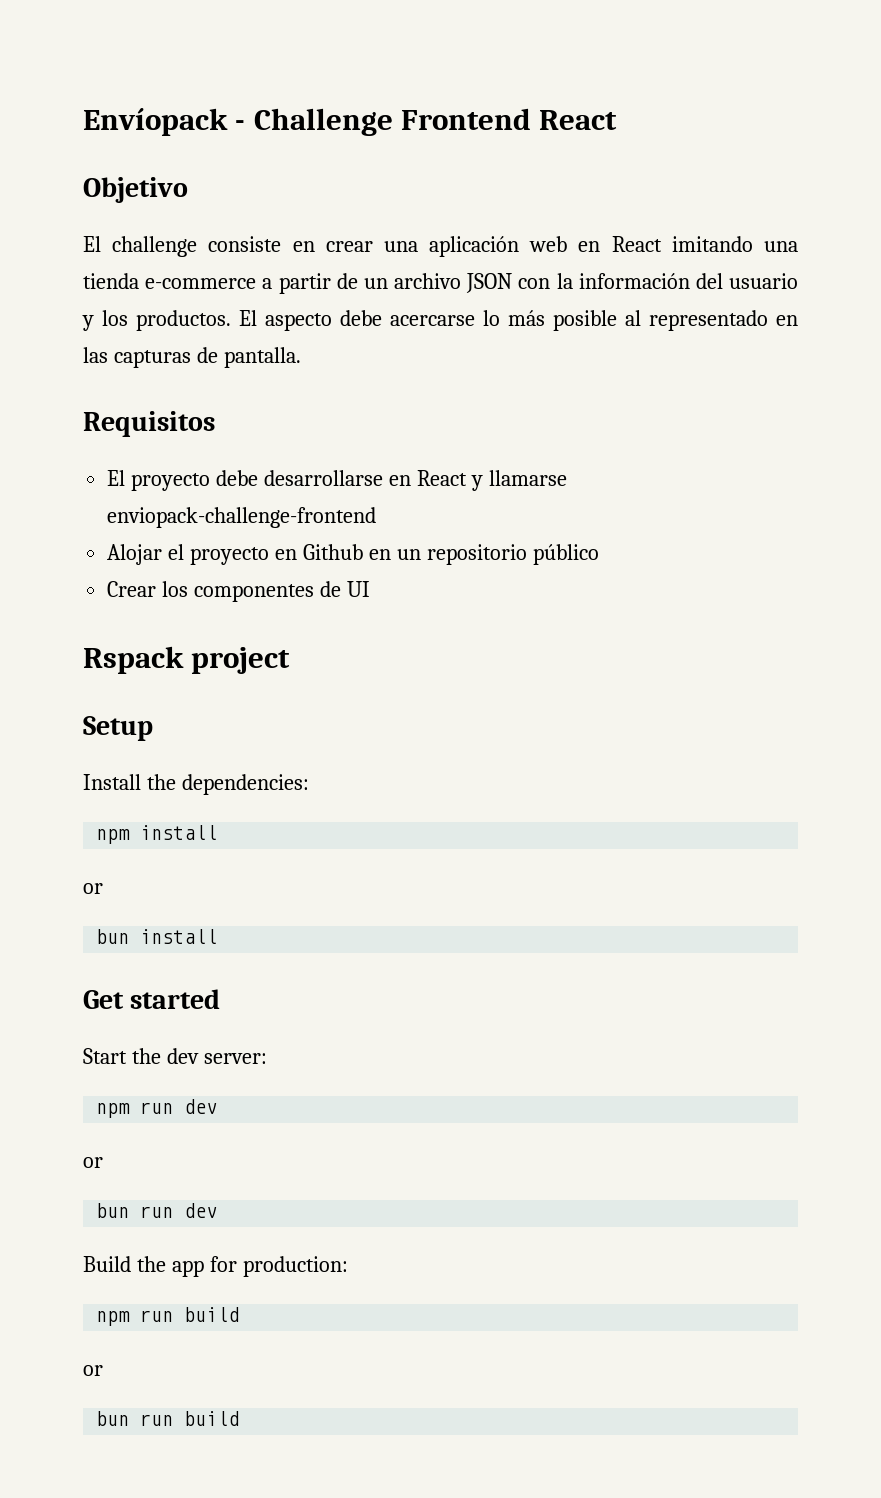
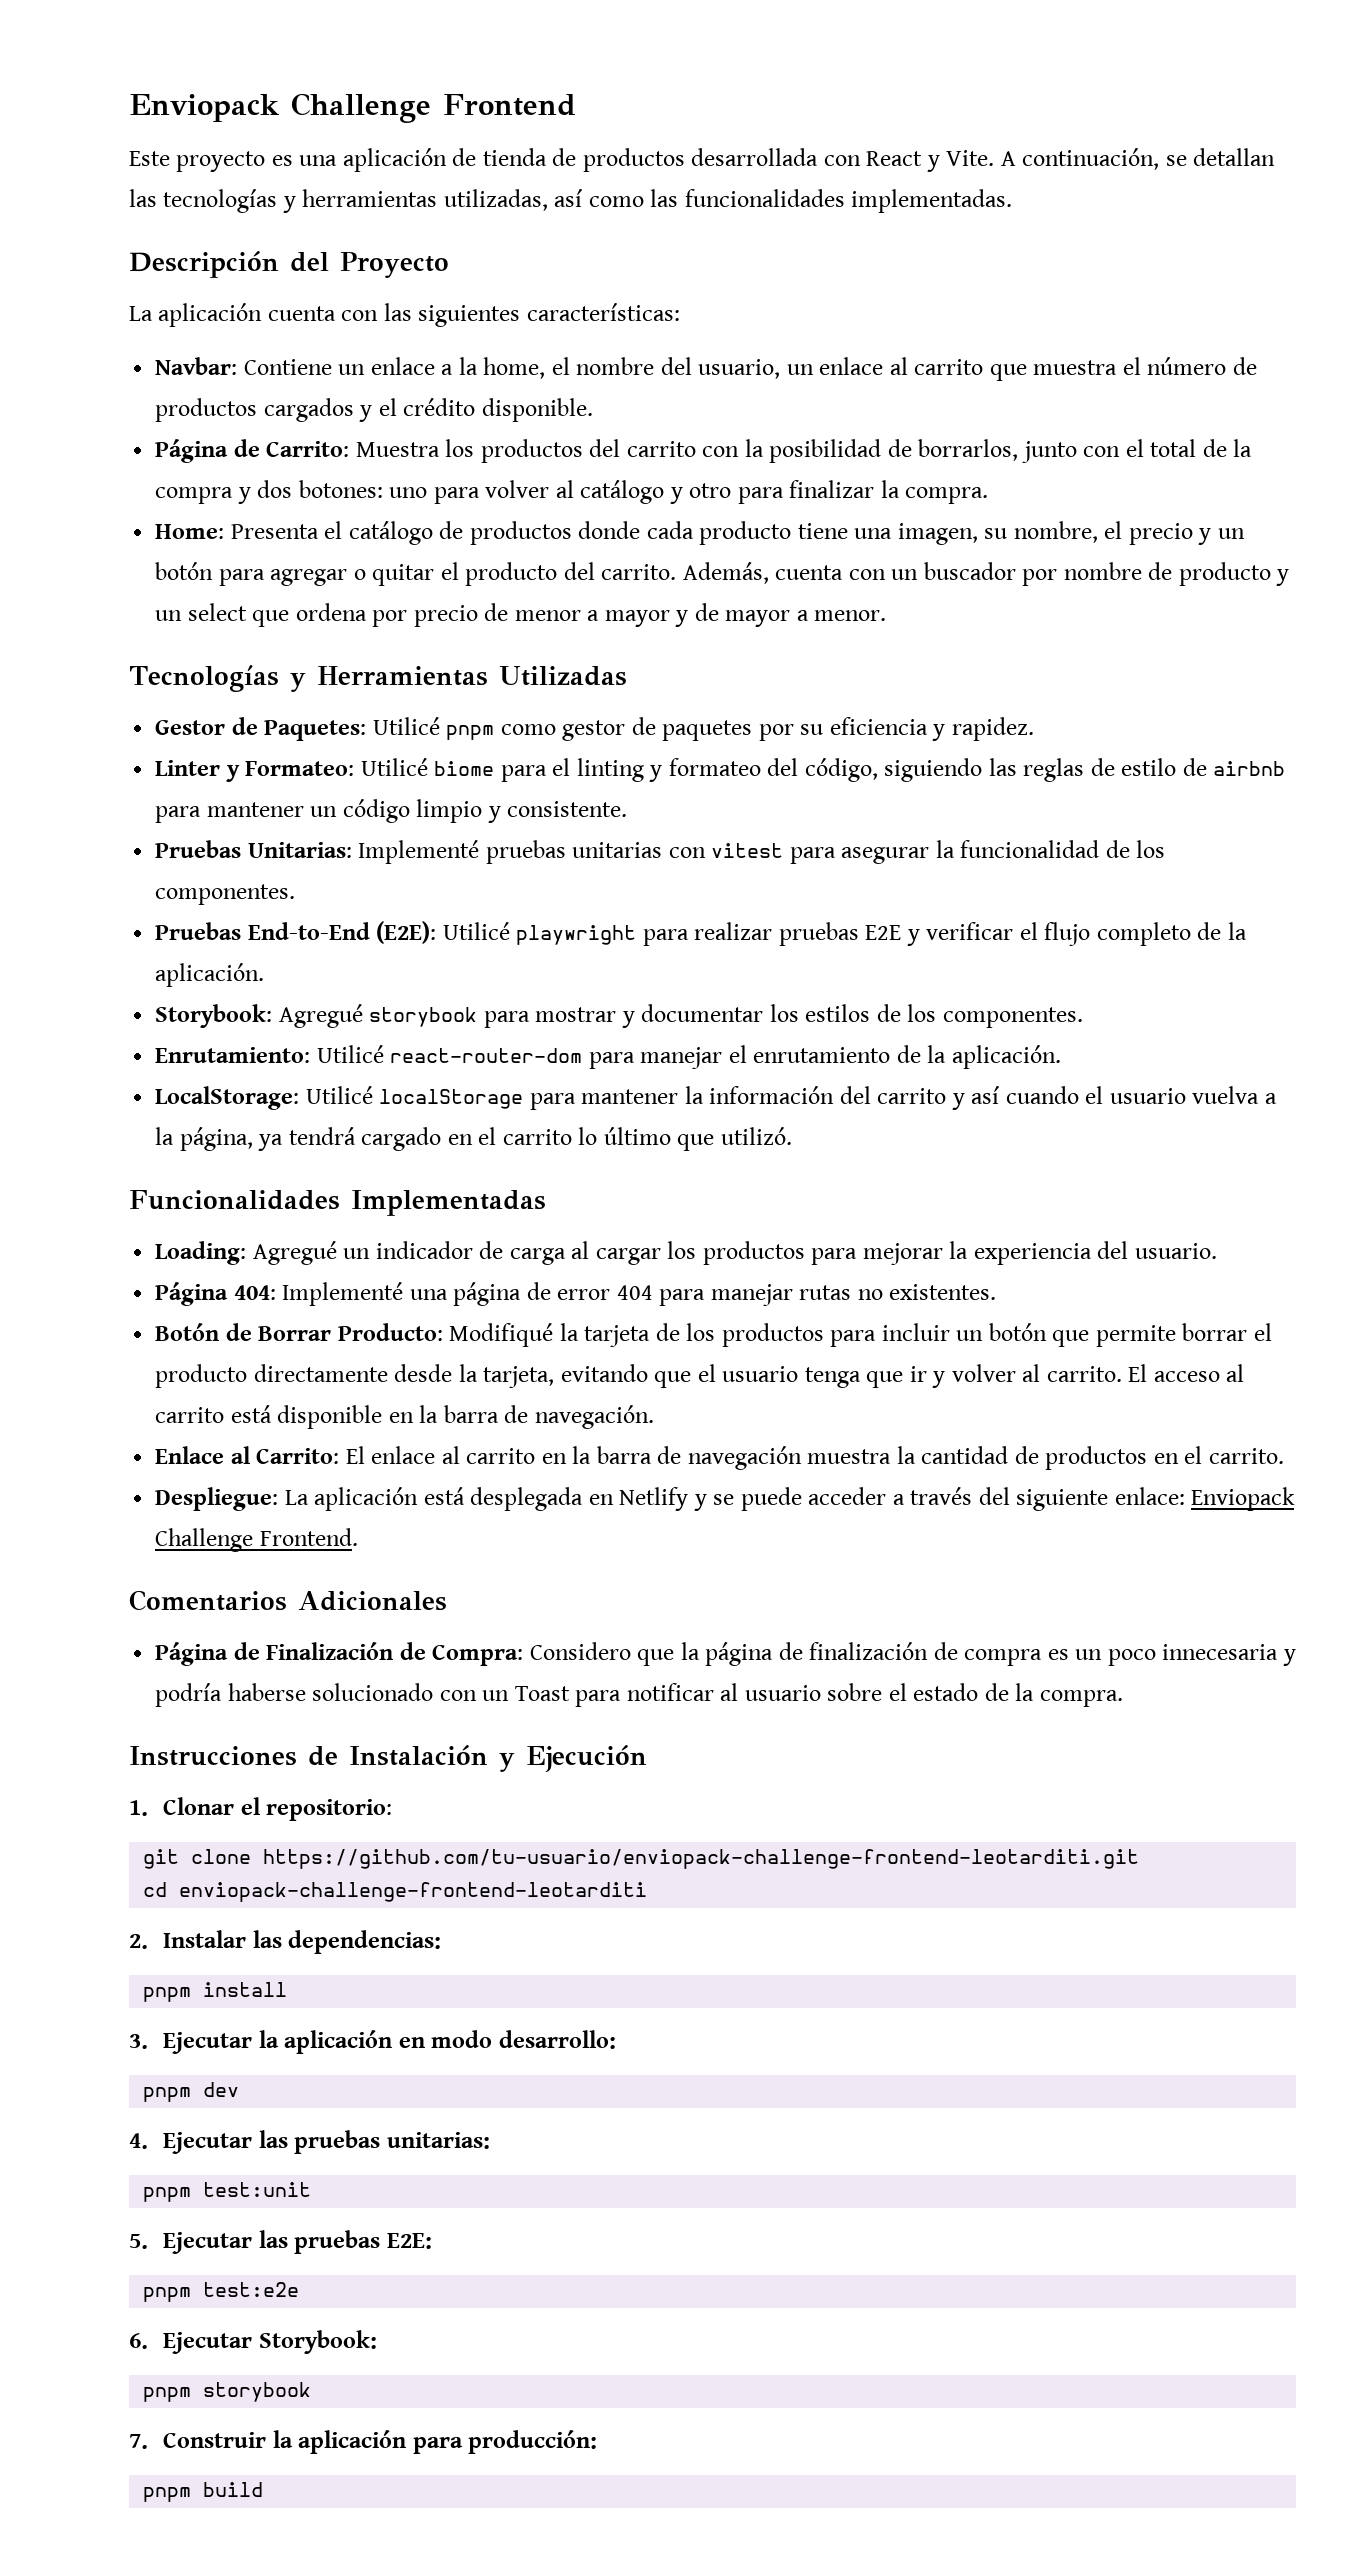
[83,108,246,136] Envíopack - -> [129,94,279,122] Enviopack
[539,110,618,130] [83,177,188,203] [83,236,798,257] [83,273,798,294] [82,310,798,331] [83,347,301,368] [83,411,215,437] [107,470,567,491] [107,507,377,528] [107,544,599,565] [107,581,370,602] [83,646,291,674] [83,716,153,741] [83,774,309,795] [96,825,218,844] [83,883,103,894] [96,929,218,944] [83,989,221,1009] [83,1048,267,1064] [96,1099,218,1118] [83,1157,103,1168] [96,1203,218,1218] [83,1256,348,1277] [96,1307,240,1326] [83,1365,103,1376] [96,1411,174,1426] React // Objetivo // El challenge consiste en crear una aplicación web en React imitando una tienda e-commerce a partir de un archivo JSON con la información del usuario y los productos. El aspecto debe acercarse lo más posible al representado en las capturas de pantalla. // Requisitos // El proyecto debe desarrollarse en React y llamarse enviopack-challenge-frontend // Alojar el proyecto en Github en un repositorio público // Crear los componentes de UI // Rspack project // Setup // Install the dependencies: // npm install // or // bun install // Get started // Start the dev server: // npm run dev // or // bun run dev // Build the app for production: // npm run build // or // bun run -> [129,148,1276,172] [129,189,1013,213] [129,251,449,278] [129,303,680,327] [155,357,1257,381] [155,398,593,422] [155,439,1253,463] [155,480,989,504] [155,521,1245,545] [155,562,1290,586] [155,603,887,627] [129,665,627,692] [155,717,1034,741] [155,758,1286,782] [155,799,628,823] [155,840,1166,864] [155,884,296,905] [155,921,1247,946] [155,963,265,987] [155,1004,1083,1028] [155,1045,1061,1069] [155,1086,1277,1110] [155,1127,792,1151] [129,1190,546,1216] [155,1241,1217,1265] [155,1282,997,1306] [155,1323,1272,1347] [155,1364,1245,1388] [155,1405,654,1429] [155,1446,1284,1470] [155,1487,1296,1511] [155,1528,358,1552] [129,1590,447,1611] [155,1642,1296,1666] [155,1683,1123,1707] [129,1745,647,1772] [129,1797,393,1821] [143,1849,1140,1869] [143,1882,648,1902] [129,1930,442,1954] [143,1982,288,2002] [129,2030,616,2054] [143,2082,240,2102] [129,2130,490,2154] [143,2182,312,2202] [129,2230,432,2254] [143,2282,300,2302] [129,2330,377,2354] [143,2382,312,2402] [129,2430,598,2454] [143,2487,192,2502] // Este proyecto es una aplicación de tienda de productos desarrollada con React y Vite. A continuación, se detallan las tecnologías y herramientas utilizadas, así como las funcionalidades implementadas. // Descripción del Proyecto // La aplicación cuenta con las siguientes características: // Navbar: Contiene un enlace a la home, el nombre del usuario, un enlace al carrito que muestra el número de productos cargados y el crédito disponible. // Página de Carrito: Muestra los productos del carrito con la posibilidad de borrarlos, junto con el total de la compra y dos botones: uno para volver al catálogo y otro para finalizar la compra. // Home: Presenta el catálogo de productos donde cada producto tiene una imagen, su nombre, el precio y un botón para agregar o quitar el producto del carrito. Además, cuenta con un buscador por nombre de producto y un select que ordena por precio de menor a mayor y de mayor a menor. // Tecnologías y Herramientas Utilizadas // Gestor de Paquetes: Utilicé pnpm como gestor de paquetes por su eficiencia y rapidez. // Linter y Formateo: Utilicé biome para el linting y formateo del código, siguiendo las reglas de estilo de airbnb para mantener un código limpio y consistente. // Pruebas Unitarias: Implementé pruebas unitarias con vitest para asegurar la funcionalidad de los componentes. // Pruebas End-to-End (E2E): Utilicé playwright para realizar pruebas E2E y verificar el flujo completo de la aplicación. // Storybook: Agregué storybook para mostrar y documentar los estilos de los componentes. // Enrutamiento: Utilicé react-router-dom para manejar el enrutamiento de la aplicación. // LocalStorage: Utilicé localStorage para mantener la información del carrito y así cuando el usuario vuelva a la página, ya tendrá cargado en el carrito lo último que utilizó. // Funcionalidades Implementadas // Loading: Agregué un indicador de carga al cargar los productos para mejorar la experiencia del usuario. // Página 404: Implementé una página de error 404 para manejar rutas no existentes. // Botón de Borrar Producto: Modifiqué la tarjeta de los productos para incluir un botón que permite borrar el producto directamente desde la tarjeta, evitando que el usuario tenga que ir y volver al carrito. El acceso al carrito está disponible en la barra de navegación. // Enlace al Carrito: El enlace al carrito en la barra de navegación muestra la cantidad de productos en el carrito. // Despliegue: La aplicación está desplegada en Netlify y se puede acceder a través del siguiente enlace: Enviopack Challenge Frontend. // Comentarios Adicionales // Página de Finalización de Compra: Considero que la página de finalización de compra es un poco innecesaria y podría haberse solucionado con un Toast para notificar al usuario sobre el estado de la compra. // Instrucciones de Instalación y Ejecución // 1. Clonar el repositorio: // git clone https://github.com/tu-usuario/enviopack-challenge-frontend-leotarditi.git // cd enviopack-challenge-frontend-leotarditi // 2. Instalar las dependencias: // pnpm install // 3. Ejecutar la aplicación en modo desarrollo: // pnpm dev // 4. Ejecutar las pruebas unitarias: // pnpm test:unit // 5. Ejecutar las pruebas E2E: // pnpm test:e2e // 6. Ejecutar Storybook: // pnpm storybook // 7. Construir la aplicación para producción: // pnpm

